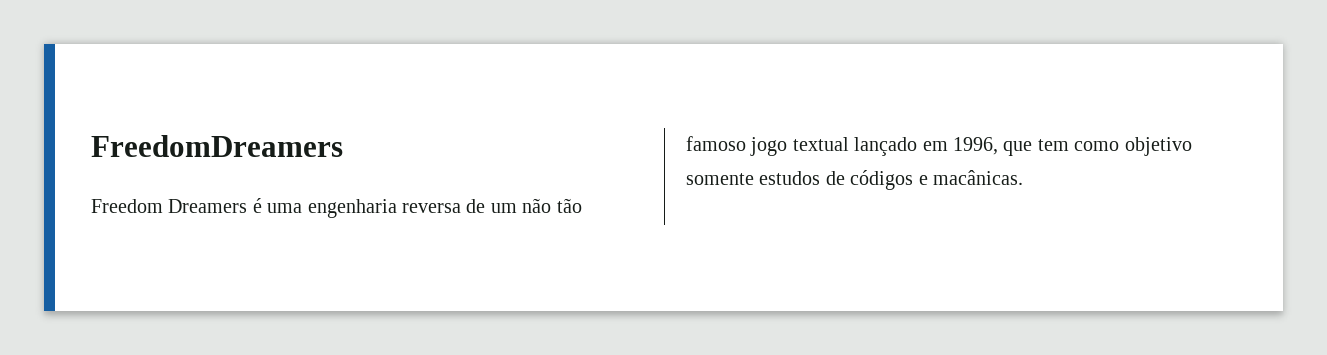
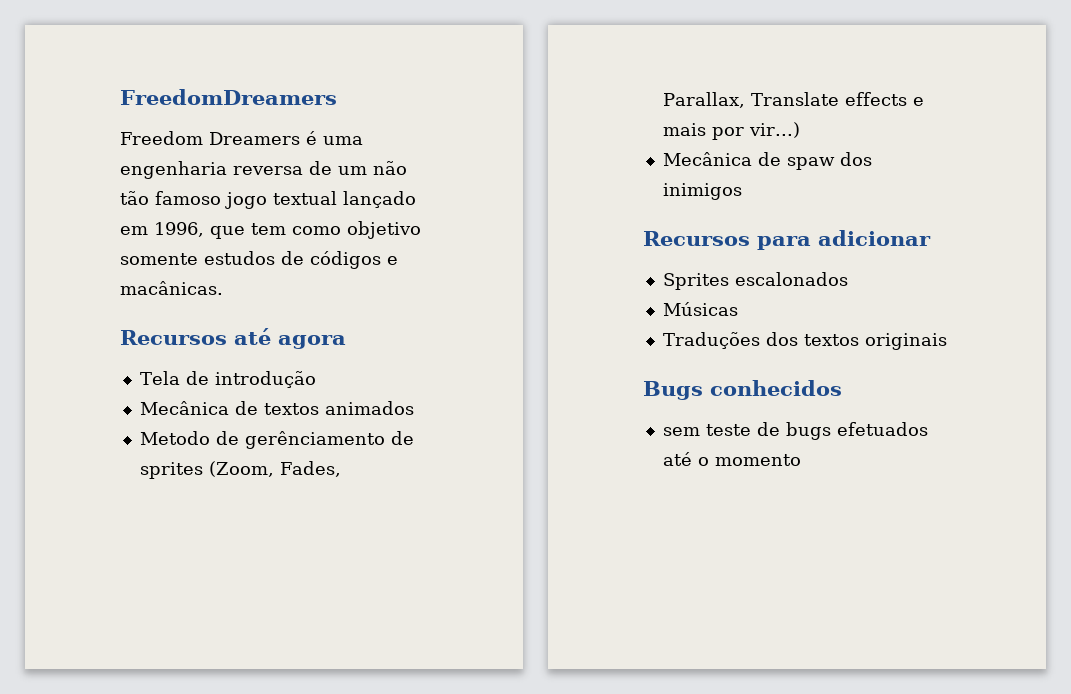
(1023, 177) none -> [120,328,346,349] [139,371,316,388] [139,401,414,415] [139,431,414,449] [139,461,341,479] [662,92,924,108] [662,122,800,140] [662,152,872,170] [662,183,742,200] [643,230,931,250] [662,272,848,290] [662,302,738,316] [662,332,947,350] [643,380,842,400] [662,422,928,440] [662,452,801,466] // Recursos até agora // Tela de introdução // Mecânica de textos animados // Metodo de gerênciamento de sprites (Zoom, Fades, Parallax, Translate effects e mais por vir...) // Mecânica de spaw dos inimigos // Recursos para adicionar // Sprites escalonados // Músicas // Traduções dos textos originais // Bugs conhecidos // sem teste de bugs efetuados até o momento

